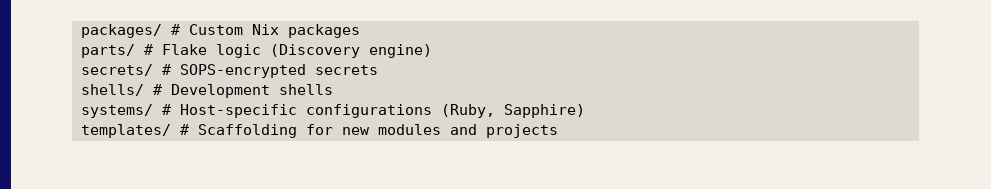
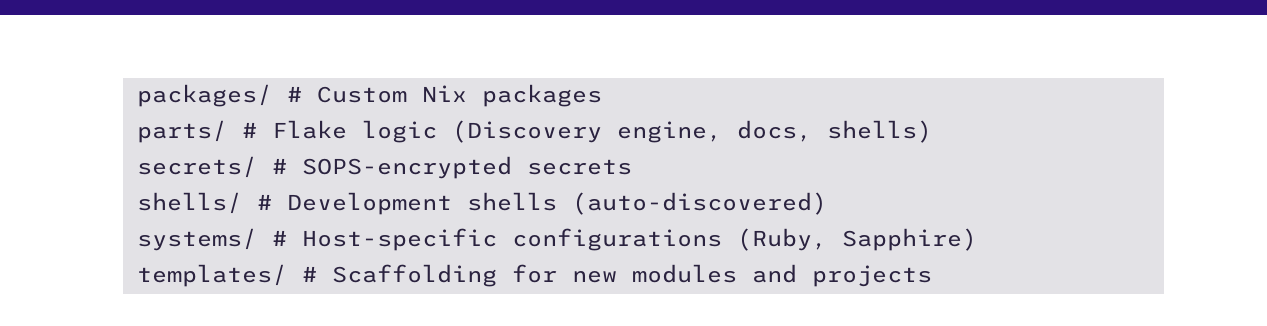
[368,44,432,58] engine) -> [616,120,932,143] engine, docs, shells)
(333, 89) none -> [571,192,827,215] (auto-discovered)

